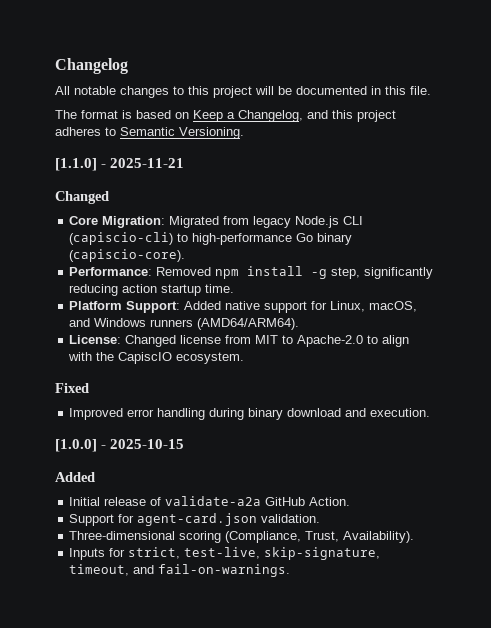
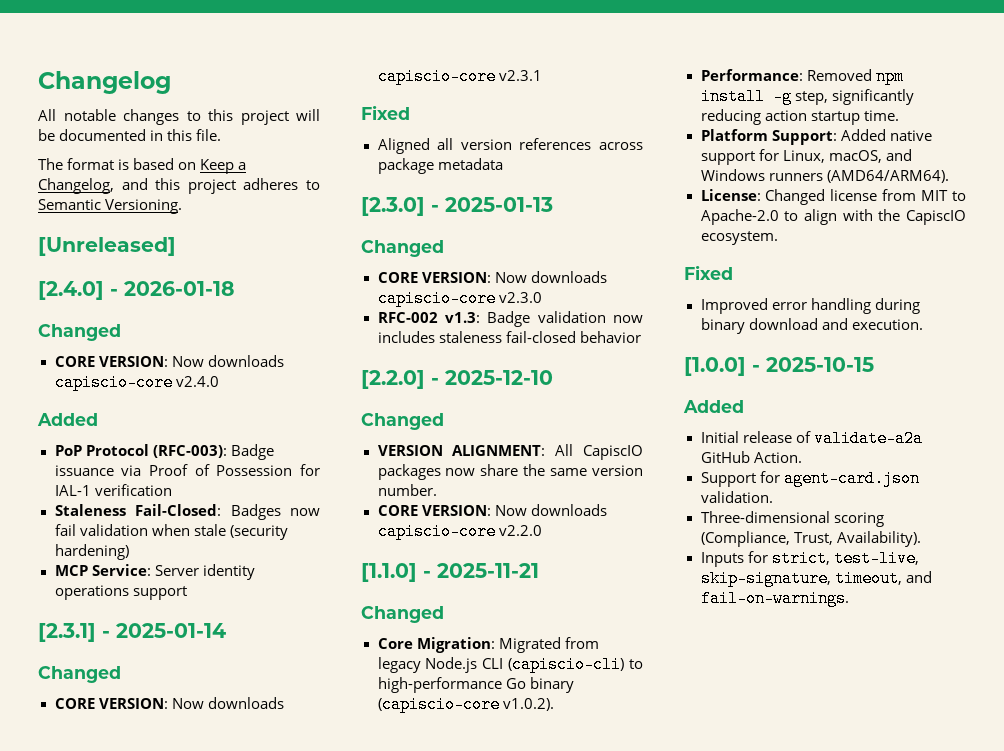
(244, 133) none -> [38,237,176,256] [38,281,235,300] [38,324,121,341] [54,355,284,367] [54,374,219,391] [37,413,98,426] [54,444,274,460] [54,464,320,476] [54,484,172,496] [54,504,320,520] [54,524,288,540] [54,544,129,560] [54,564,255,580] [54,585,187,600] [38,623,226,642] [38,666,121,683] [54,697,284,709] [377,68,542,85] [361,105,410,120] [377,138,643,154] [377,158,503,174] [361,197,553,216] [361,240,444,257] [377,271,607,283] [377,290,542,307] [377,311,643,327] [377,331,641,343] [361,370,553,389] [361,413,444,430] [377,444,643,460] [377,464,643,480] [377,484,437,496] [377,504,607,516] [377,523,542,540] // [Unreleased] // [2.4.0] - 2026-01-18 // Changed // CORE VERSION: Now downloads capiscio-core v2.4.0 // Added // PoP Protocol (RFC-003): Badge issuance via Proof of Possession for IAL-1 verification // Staleness Fail-Closed: Badges now fail validation when stale (security hardening) // MCP Service: Server identity operations support // [2.3.1] - 2025-01-14 // Changed // CORE VERSION: Now downloads capiscio-core v2.3.1 // Fixed // Aligned all version references across package metadata // [2.3.0] - 2025-01-13 // Changed // CORE VERSION: Now downloads capiscio-core v2.3.0 // RFC-002 v1.3: Badge validation now includes staleness fail-closed behavior // [2.2.0] - 2025-12-10 // Changed // VERSION ALIGNMENT: All CapiscIO packages now share the same version number. // CORE VERSION: Now downloads capiscio-core v2.2.0
[69,249,186,262] (capiscio-core). -> [377,696,554,713] (capiscio-core v1.0.2).

